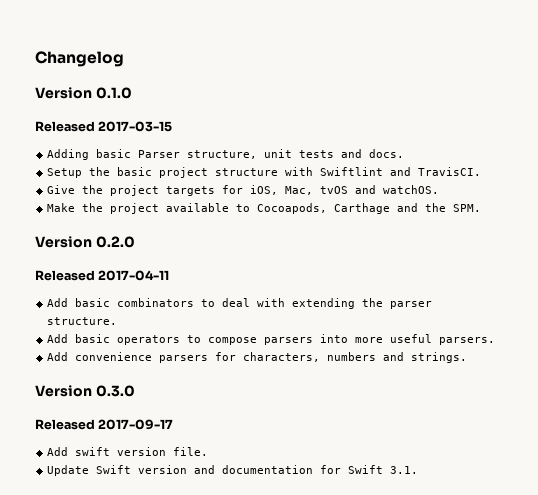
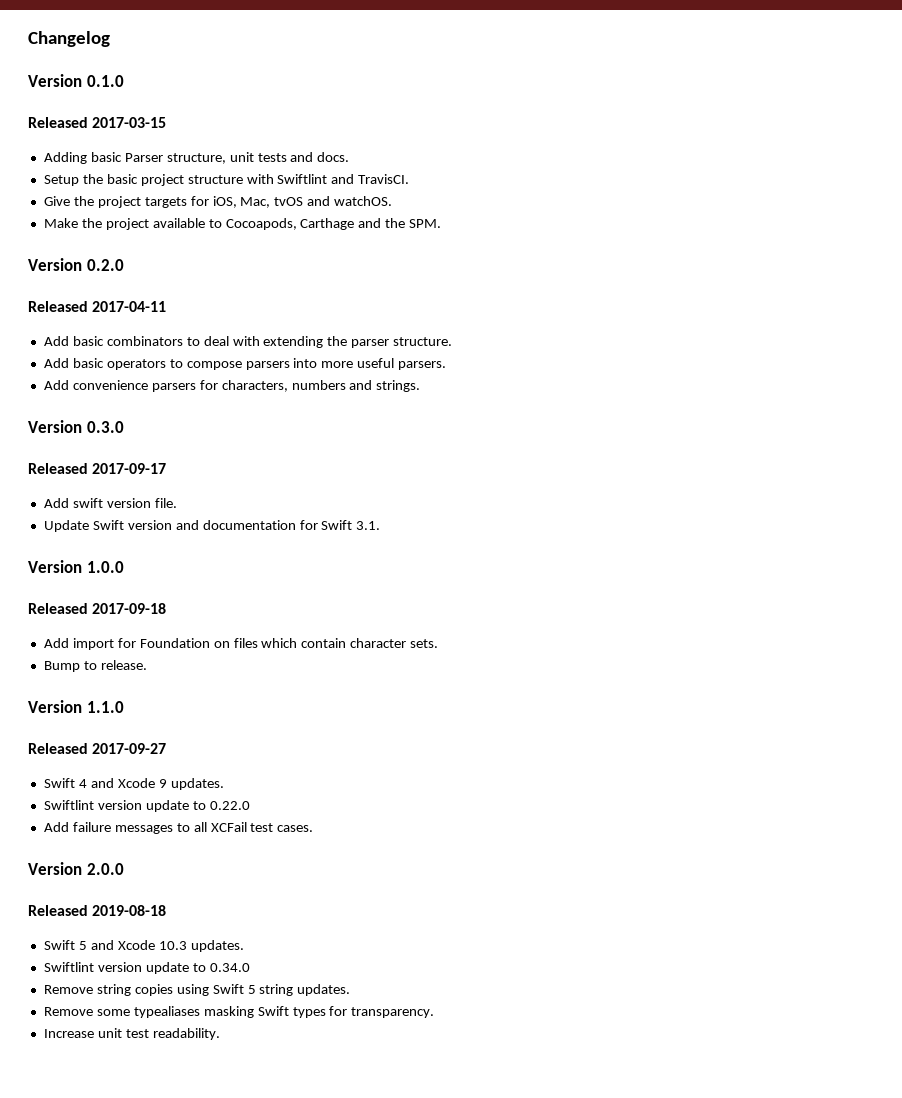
(419, 470) none -> [28,560,124,573] [28,603,167,614] [43,638,439,650] [43,660,147,672] [28,700,124,713] [28,743,167,754] [43,778,224,790] [43,800,250,812] [43,822,314,834] [28,862,124,875] [28,905,167,916] [43,940,244,952] [43,962,250,974] [43,984,351,996] [43,1006,435,1018] [43,1028,220,1040] // Version 1.0.0 // Released 2017-09-18 // Add import for Foundation on files which contain character sets. // Bump to release. // Version 1.1.0 // Released 2017-09-27 // Swift 4 and Xcode 9 updates. // Swiftlint version update to 0.22.0 // Add failure messages to all XCFail test cases. // Version 2.0.0 // Released 2019-08-18 // Swift 5 and Xcode 10.3 updates. // Swiftlint version update to 0.34.0 // Remove string copies using Swift 5 string updates. // Remove some typealiases masking Swift types for transparency. // Increase unit test readability.

